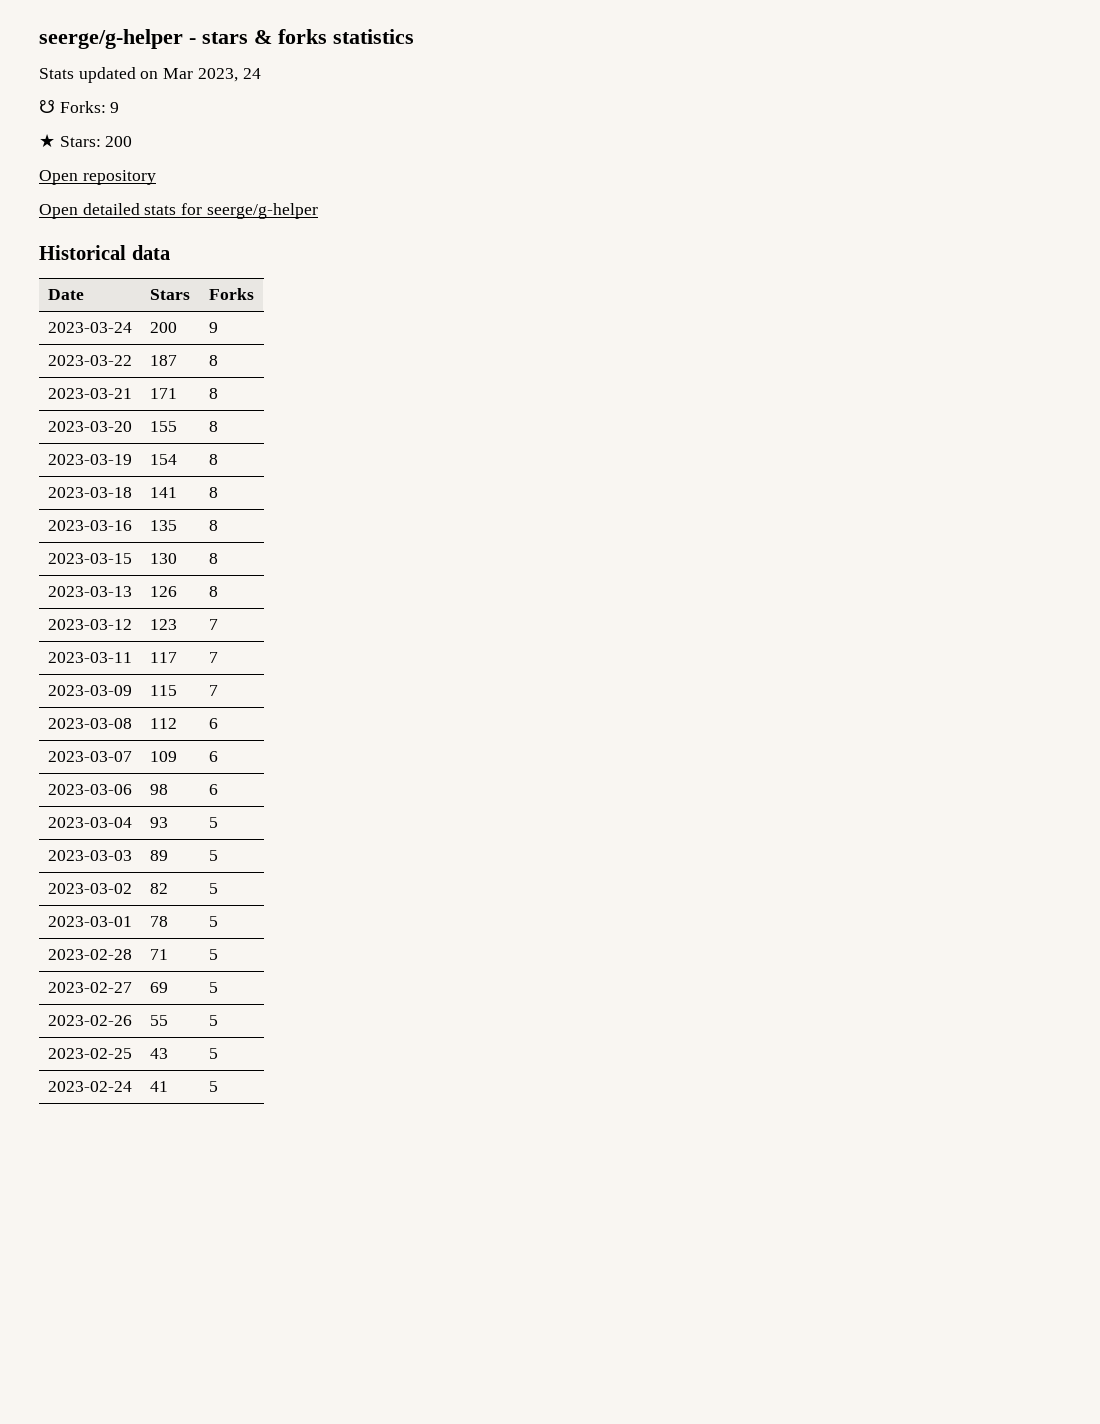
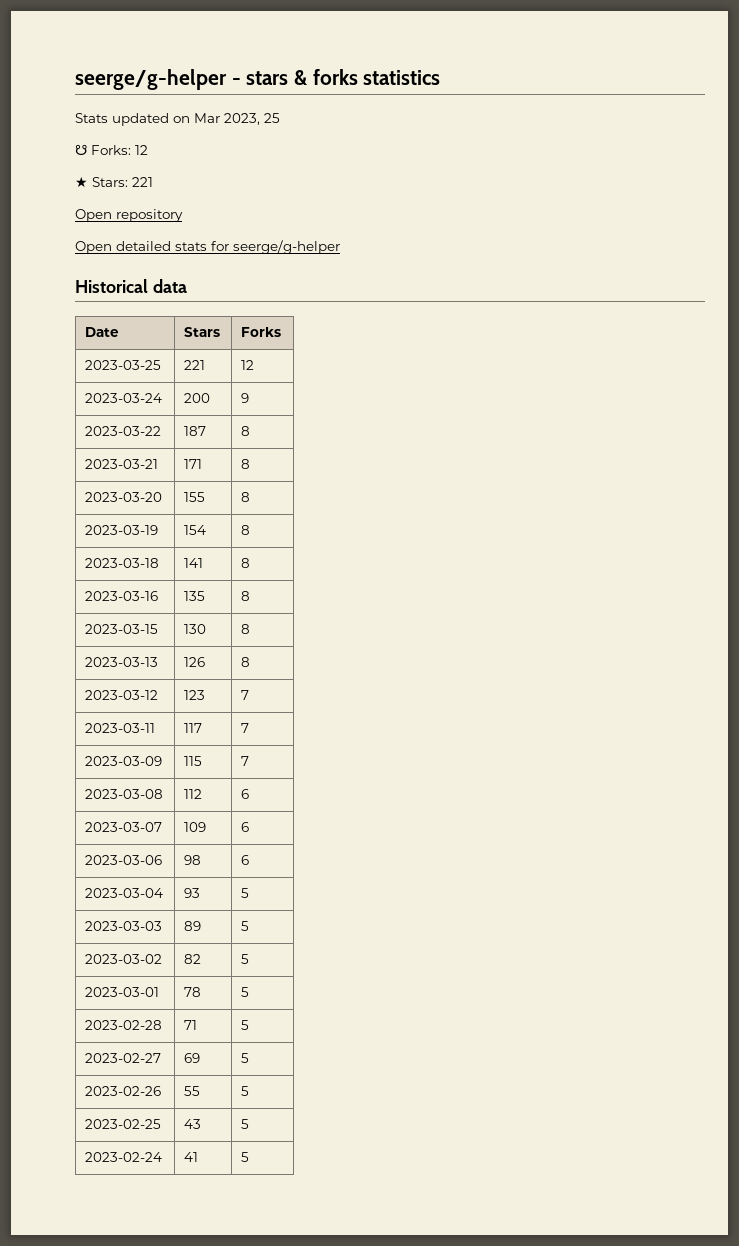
[242,68,261,79] 24 -> [264,113,280,123] 25
[110,102,120,113] 9 -> [135,145,148,155] 12
[105,136,133,147] 200 -> [132,177,153,187] 221
(254, 294) none -> [85,360,162,370] [184,360,206,370] [241,360,255,370] // 2023-03-25 | 221 | 12

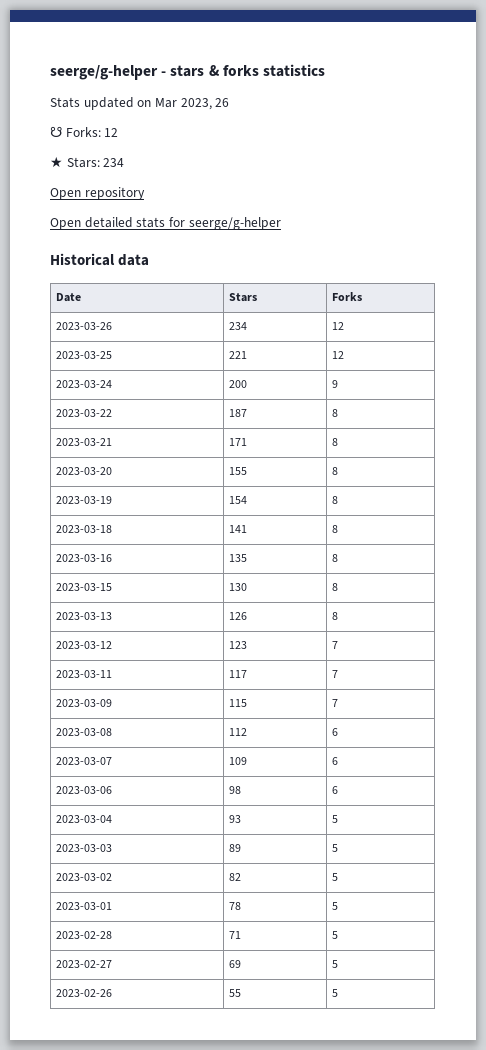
[264,113,280,123] 25 -> [215,98,230,107] 26
[132,177,153,187] 221 -> [103,158,125,167] 234
(282, 332) none -> [56,322,113,330] [229,322,248,330] [332,322,345,330] // 2023-03-26 | 234 | 12
[85,1119,162,1129] [184,1119,202,1129] [241,1119,250,1129] [85,1152,163,1162] [184,1152,199,1162] [241,1152,250,1162] // 2023-02-25 | 43 | 5 // 2023-02-24 | 41 | 5 -> (339, 993) none

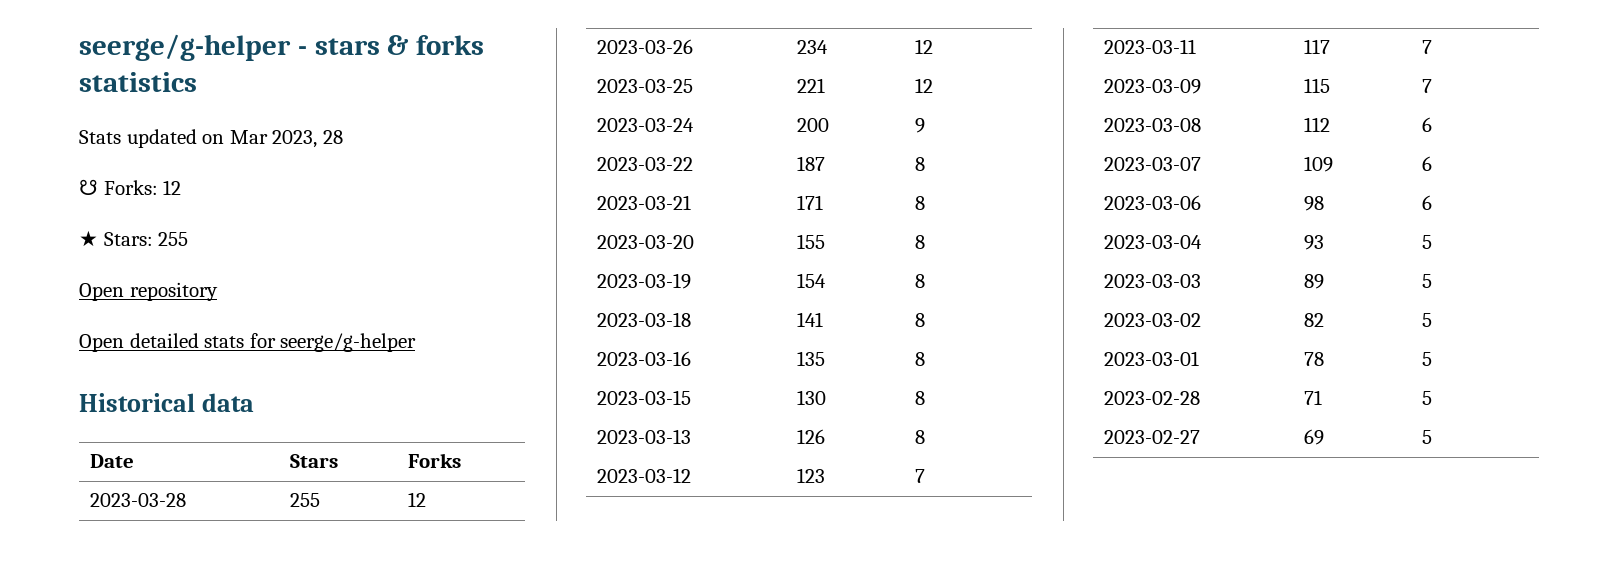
[215,98,230,107] 26 -> [322,130,343,144] 28
[103,158,125,167] 234 -> [158,232,189,246] 255
(363, 296) none -> [89,493,186,507] [289,493,320,507] [407,492,426,507] // 2023-03-28 | 255 | 12
[56,989,113,997] [229,989,242,997] [332,989,339,997] // 2023-02-26 | 55 | 5 -> (1432, 437) none

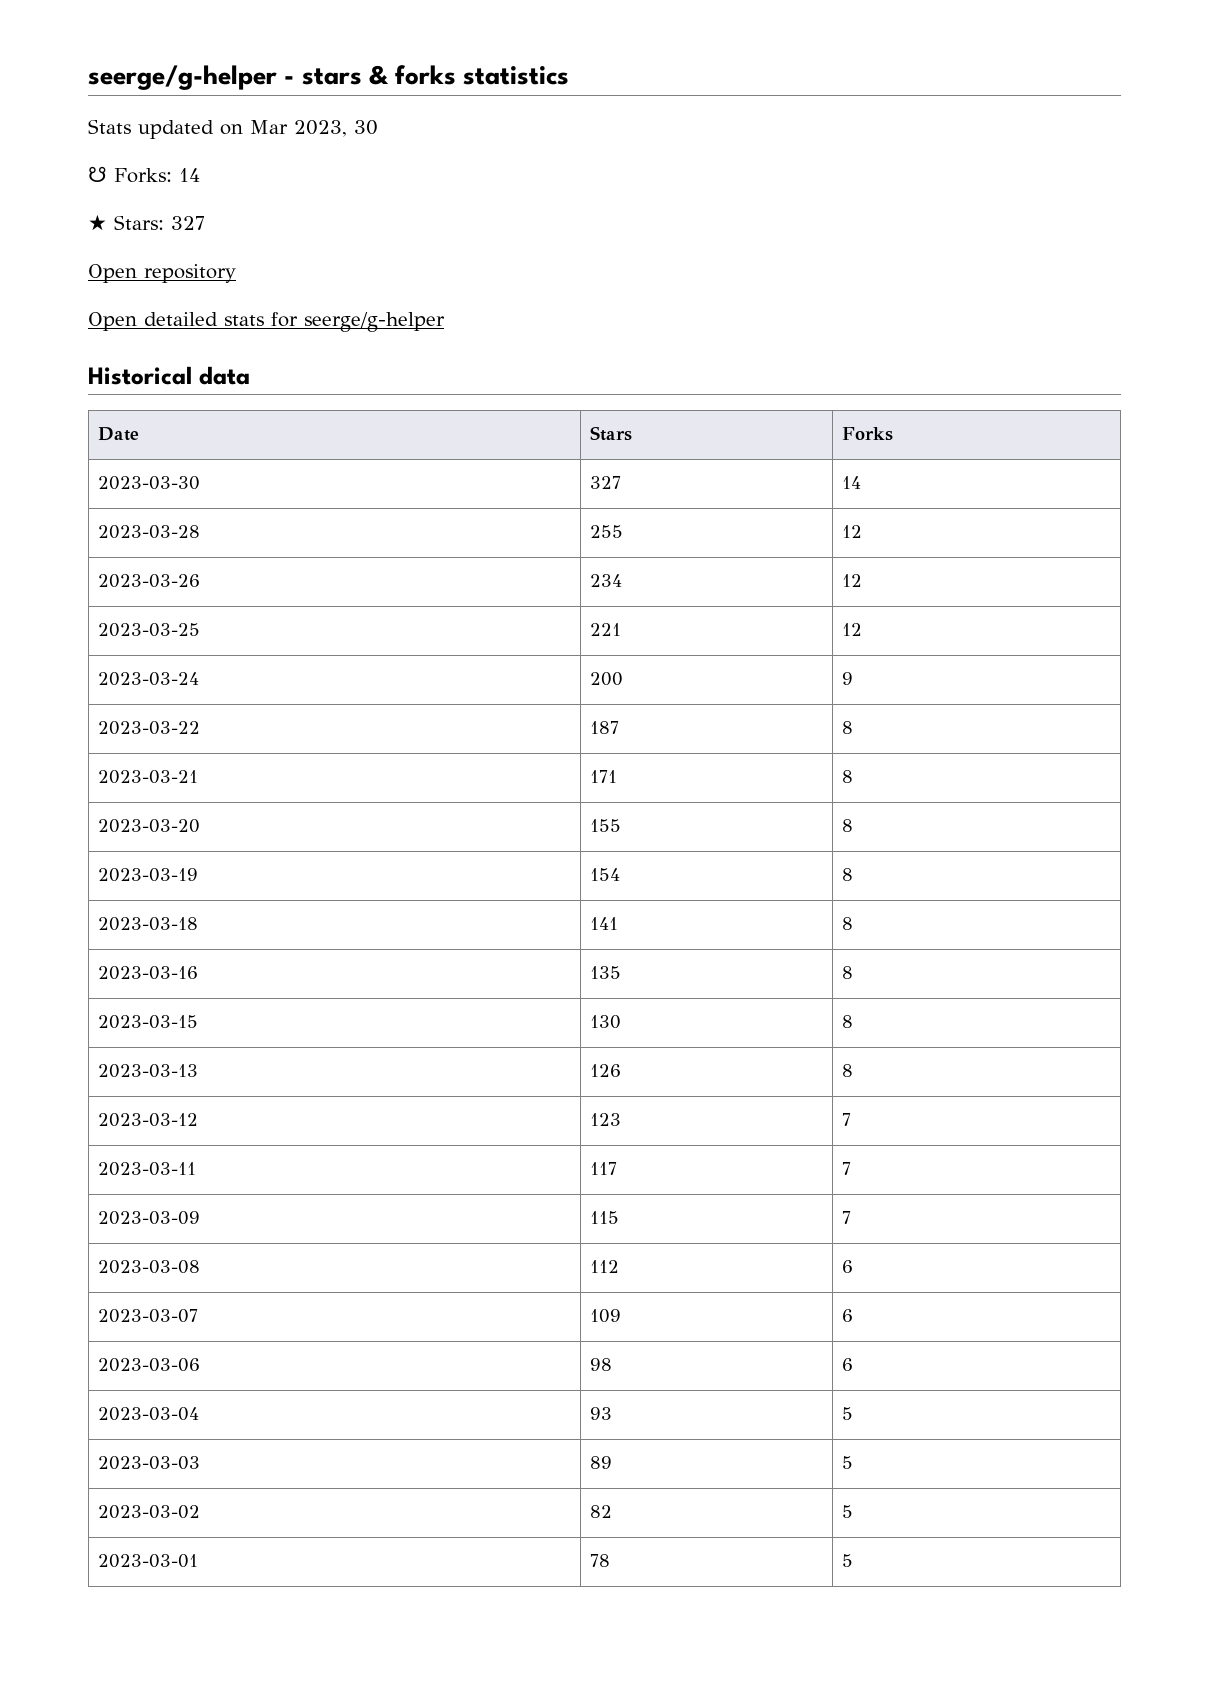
[322,130,343,144] 28 -> [354,120,378,135] 30
[163,180,182,195] 12 -> [179,168,200,182] 14
[158,232,189,246] 255 -> [171,216,205,230] 327
(461, 460) none -> [97,476,200,490] [589,476,621,489] [841,476,861,489] // 2023-03-30 | 327 | 14
[1103,391,1200,405] [1303,390,1322,405] [1421,391,1432,405] [1103,430,1200,444] [1303,429,1324,445] [1421,430,1432,444] // 2023-02-28 | 71 | 5 // 2023-02-27 | 69 | 5 -> (853, 1560) none

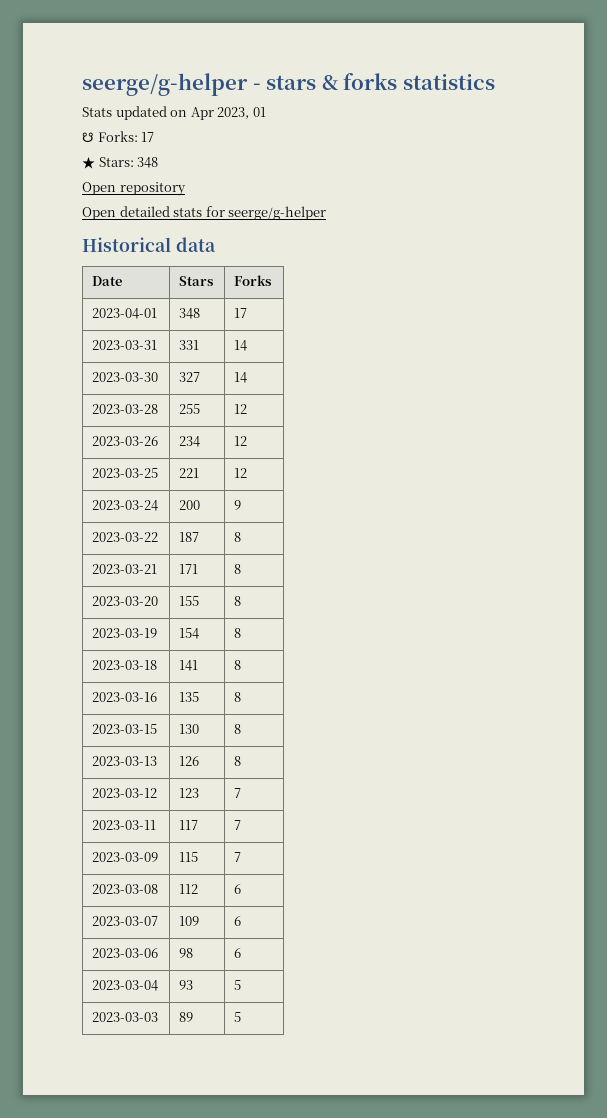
[250,120,378,137] Mar 2023, 30 -> [190,107,266,120] Apr 2023, 01
[179,168,200,182] 14 -> [141,132,155,142] 17
[171,216,205,230] 327 -> [137,157,159,168] 348
(893, 434) none -> [92,308,158,319] [179,308,201,319] [234,308,248,318] [92,340,158,350] [179,340,200,350] [234,340,248,351] // 2023-04-01 | 348 | 17 // 2023-03-31 | 331 | 14
[97,1505,200,1519] [589,1505,612,1518] [841,1505,853,1518] [97,1554,198,1568] [589,1554,610,1567] [841,1554,853,1567] // 2023-03-02 | 82 | 5 // 2023-03-01 | 78 | 5 -> (242, 1017) none

